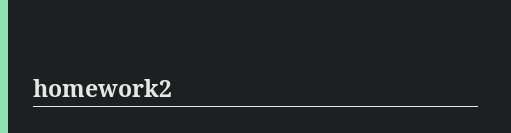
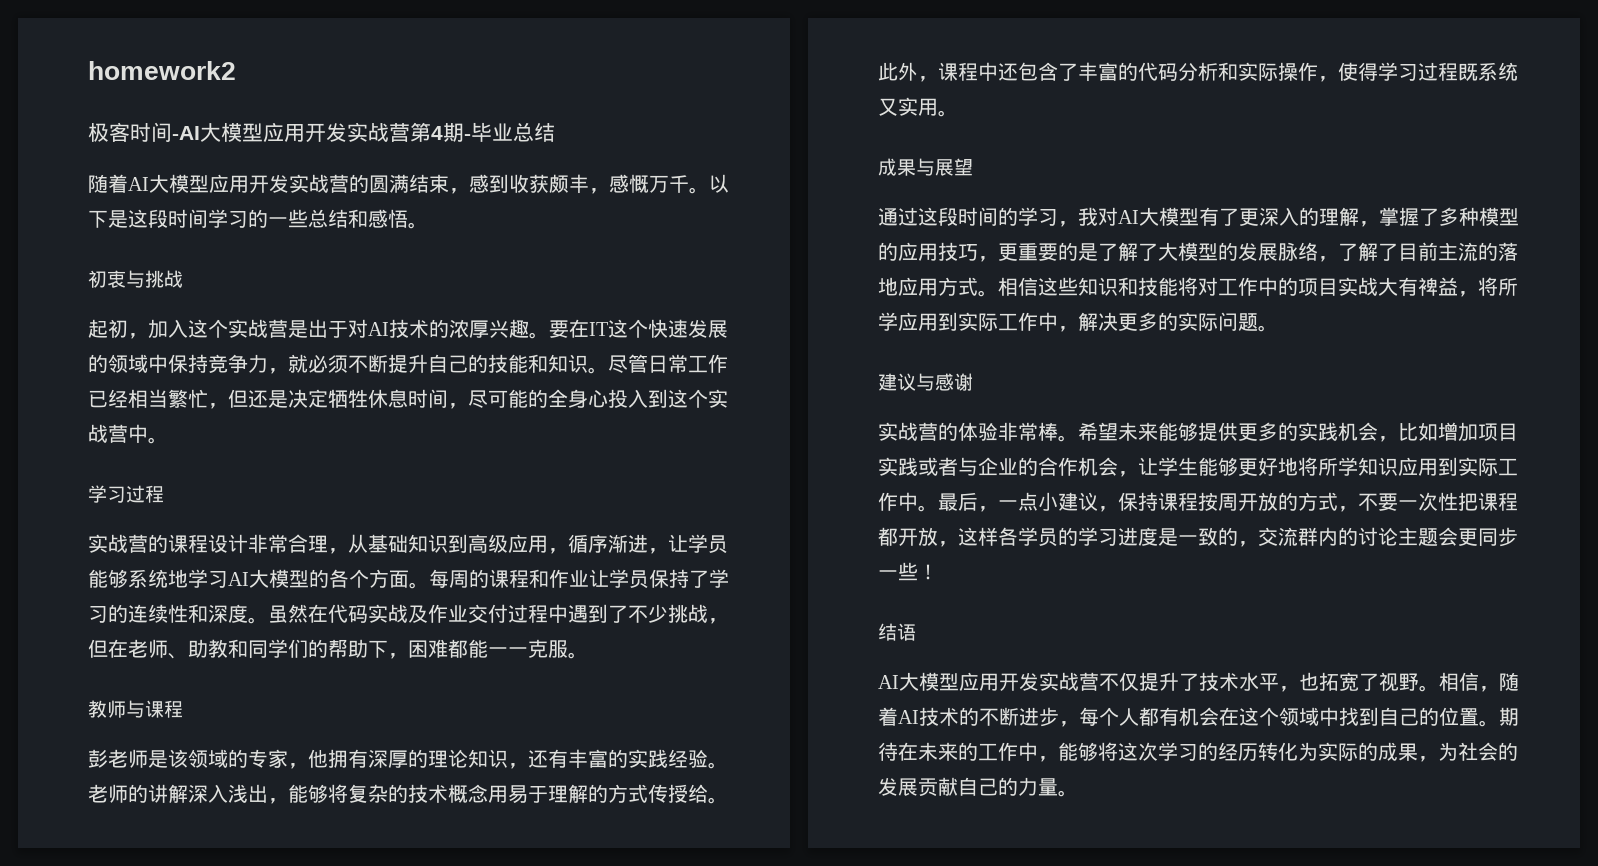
(172, 88) none -> [88,122,555,143] [88,174,729,194] [88,209,428,229] [88,270,183,288] [88,319,728,339] [88,354,728,374] [88,389,728,409] [88,424,168,444] [88,485,164,503] [88,534,728,554] [88,569,729,589] [88,604,728,624] [88,639,588,659] [88,700,183,718] [88,749,728,769] [88,784,728,804] [878,62,1518,82] [878,97,958,117] [878,158,973,176] [878,207,1519,227] [878,242,1518,262] [878,277,1518,297] [878,312,1278,332] [878,373,973,391] [878,422,1518,442] [878,457,1518,477] [878,492,1518,512] [878,527,1518,547] [878,562,938,581] [878,623,916,641] [878,672,1519,692] [878,707,1519,727] [878,742,1518,762] [878,777,1078,797] // 极客时间-AI大模型应用开发实战营第4期-毕业总结 // 随着AI大模型应用开发实战营的圆满结束，感到收获颇丰，感慨万千。以下是这段时间学习的一些总结和感悟。 // 初衷与挑战 // 起初，加入这个实战营是出于对AI技术的浓厚兴趣。要在IT这个快速发展的领域中保持竞争力，就必须不断提升自己的技能和知识。尽管日常工作已经相当繁忙，但还是决定牺牲休息时间，尽可能的全身心投入到这个实战营中。 // 学习过程 // 实战营的课程设计非常合理，从基础知识到高级应用，循序渐进，让学员能够系统地学习AI大模型的各个方面。每周的课程和作业让学员保持了学习的连续性和深度。虽然在代码实战及作业交付过程中遇到了不少挑战，但在老师、助教和同学们的帮助下，困难都能一一克服。 // 教师与课程 // 彭老师是该领域的专家，他拥有深厚的理论知识，还有丰富的实践经验。老师的讲解深入浅出，能够将复杂的技术概念用易于理解的方式传授给。此外，课程中还包含了丰富的代码分析和实际操作，使得学习过程既系统又实用。 // 成果与展望 // 通过这段时间的学习，我对AI大模型有了更深入的理解，掌握了多种模型的应用技巧，更重要的是了解了大模型的发展脉络，了解了目前主流的落地应用方式。相信这些知识和技能将对工作中的项目实战大有裨益，将所学应用到实际工作中，解决更多的实际问题。 // 建议与感谢 // 实战营的体验非常棒。希望未来能够提供更多的实践机会，比如增加项目实践或者与企业的合作机会，让学生能够更好地将所学知识应用到实际工作中。最后，一点小建议，保持课程按周开放的方式，不要一次性把课程都开放，这样各学员的学习进度是一致的，交流群内的讨论主题会更同步一些！ // 结语 // AI大模型应用开发实战营不仅提升了技术水平，也拓宽了视野。相信，随着AI技术的不断进步，每个人都有机会在这个领域中找到自己的位置。期待在未来的工作中，能够将这次学习的经历转化为实际的成果，为社会的发展贡献自己的力量。

